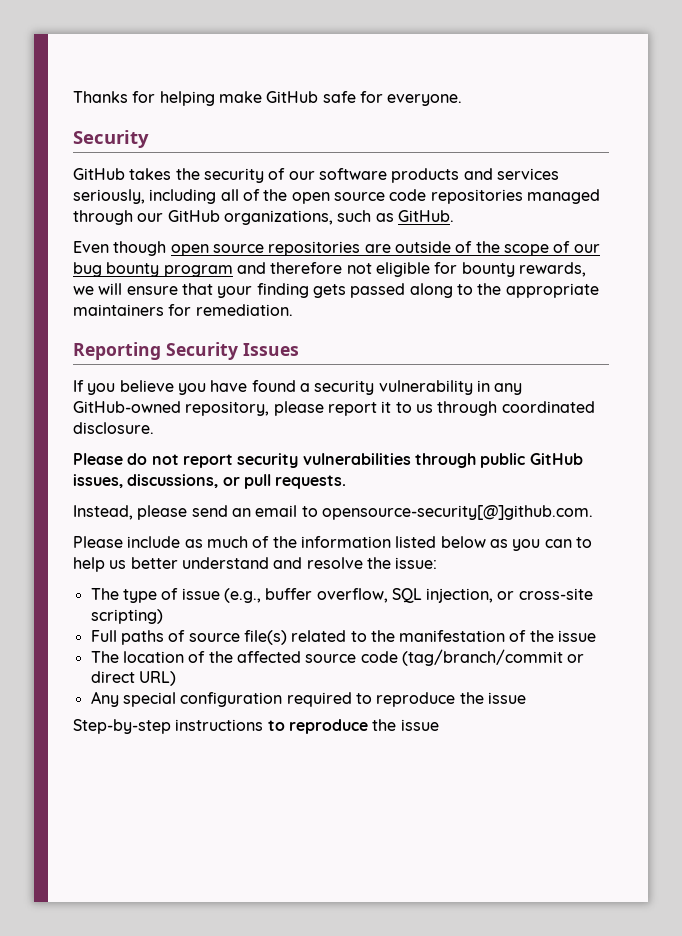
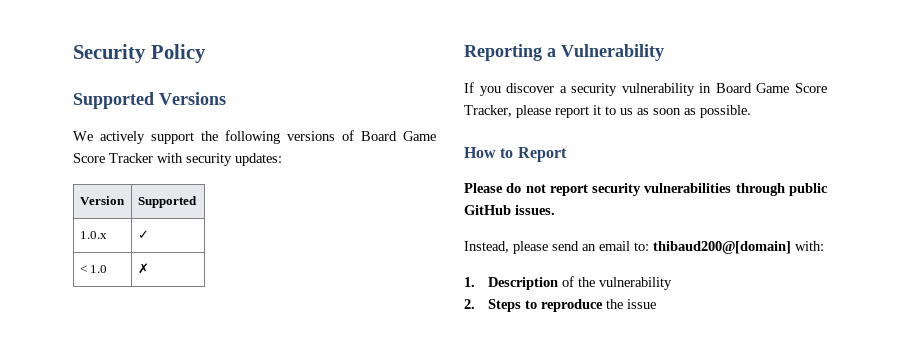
[73,91,463,106] [73,130,149,148] [73,168,559,183] [73,189,600,204] [73,210,454,225] [73,241,600,256] [73,262,586,277] [73,283,599,298] [73,304,293,316] Thanks for helping make GitHub safe for everyone. // Security // GitHub takes the security of our software products and services seriously, including all of the open source code repositories managed through our GitHub organizations, such as GitHub. // Even though open source repositories are outside of the scope of our bug bounty program and therefore not eligible for bounty rewards, we will ensure that your finding gets passed along to the appropriate maintainers for remediation. -> [73,44,206,63] [73,92,226,109] [73,130,436,144] [73,153,282,166] [79,196,125,205] [137,196,197,208] [79,231,107,239] [137,230,149,239] [79,265,108,273] [137,263,149,274] Security Policy // Supported Versions // We actively support the following versions of Board Game Score Tracker with security updates: // Version | Supported // 1.0.x | ✓ // < 1.0 | ✗
[166,342,299,360] Security Issues -> [547,44,664,61] a Vulnerability
[119,380,523,395] [73,401,270,416] believe you have found a security vulnerability in any GitHub-owned repository, -> [506,83,827,96] [464,105,512,117] discover a security vulnerability in Board Game Score Tracker,
[437,401,595,416] [73,422,154,434] through coordinated disclosure. -> [637,105,751,118] [464,147,567,162] as soon as possible. // How to Report
[73,474,347,489] issues, discussions, or pull requests. -> [515,205,555,215] issues.
[301,505,593,520] [73,536,592,551] [73,557,438,572] [90,588,593,603] [90,609,163,624] [90,630,597,645] [90,649,585,666] [90,671,176,686] [90,691,526,707] [73,719,264,734] to opensource-security[@]github.com. // Please include as much of the information listed below as you can to help us better understand and resolve the issue: // The type of issue (e.g., buffer overflow, SQL injection, or cross-site scripting) // Full paths of source file(s) related to the manifestation of the issue // The location of the affected source code (tag/branch/commit or direct URL) // Any special configuration required to reproduce the issue // Step-by-step instructions -> [634,241,824,254] [464,276,672,290] [464,299,521,312] to: thibaud200@[domain] with: // 1. Description of the vulnerability // 2. Steps

